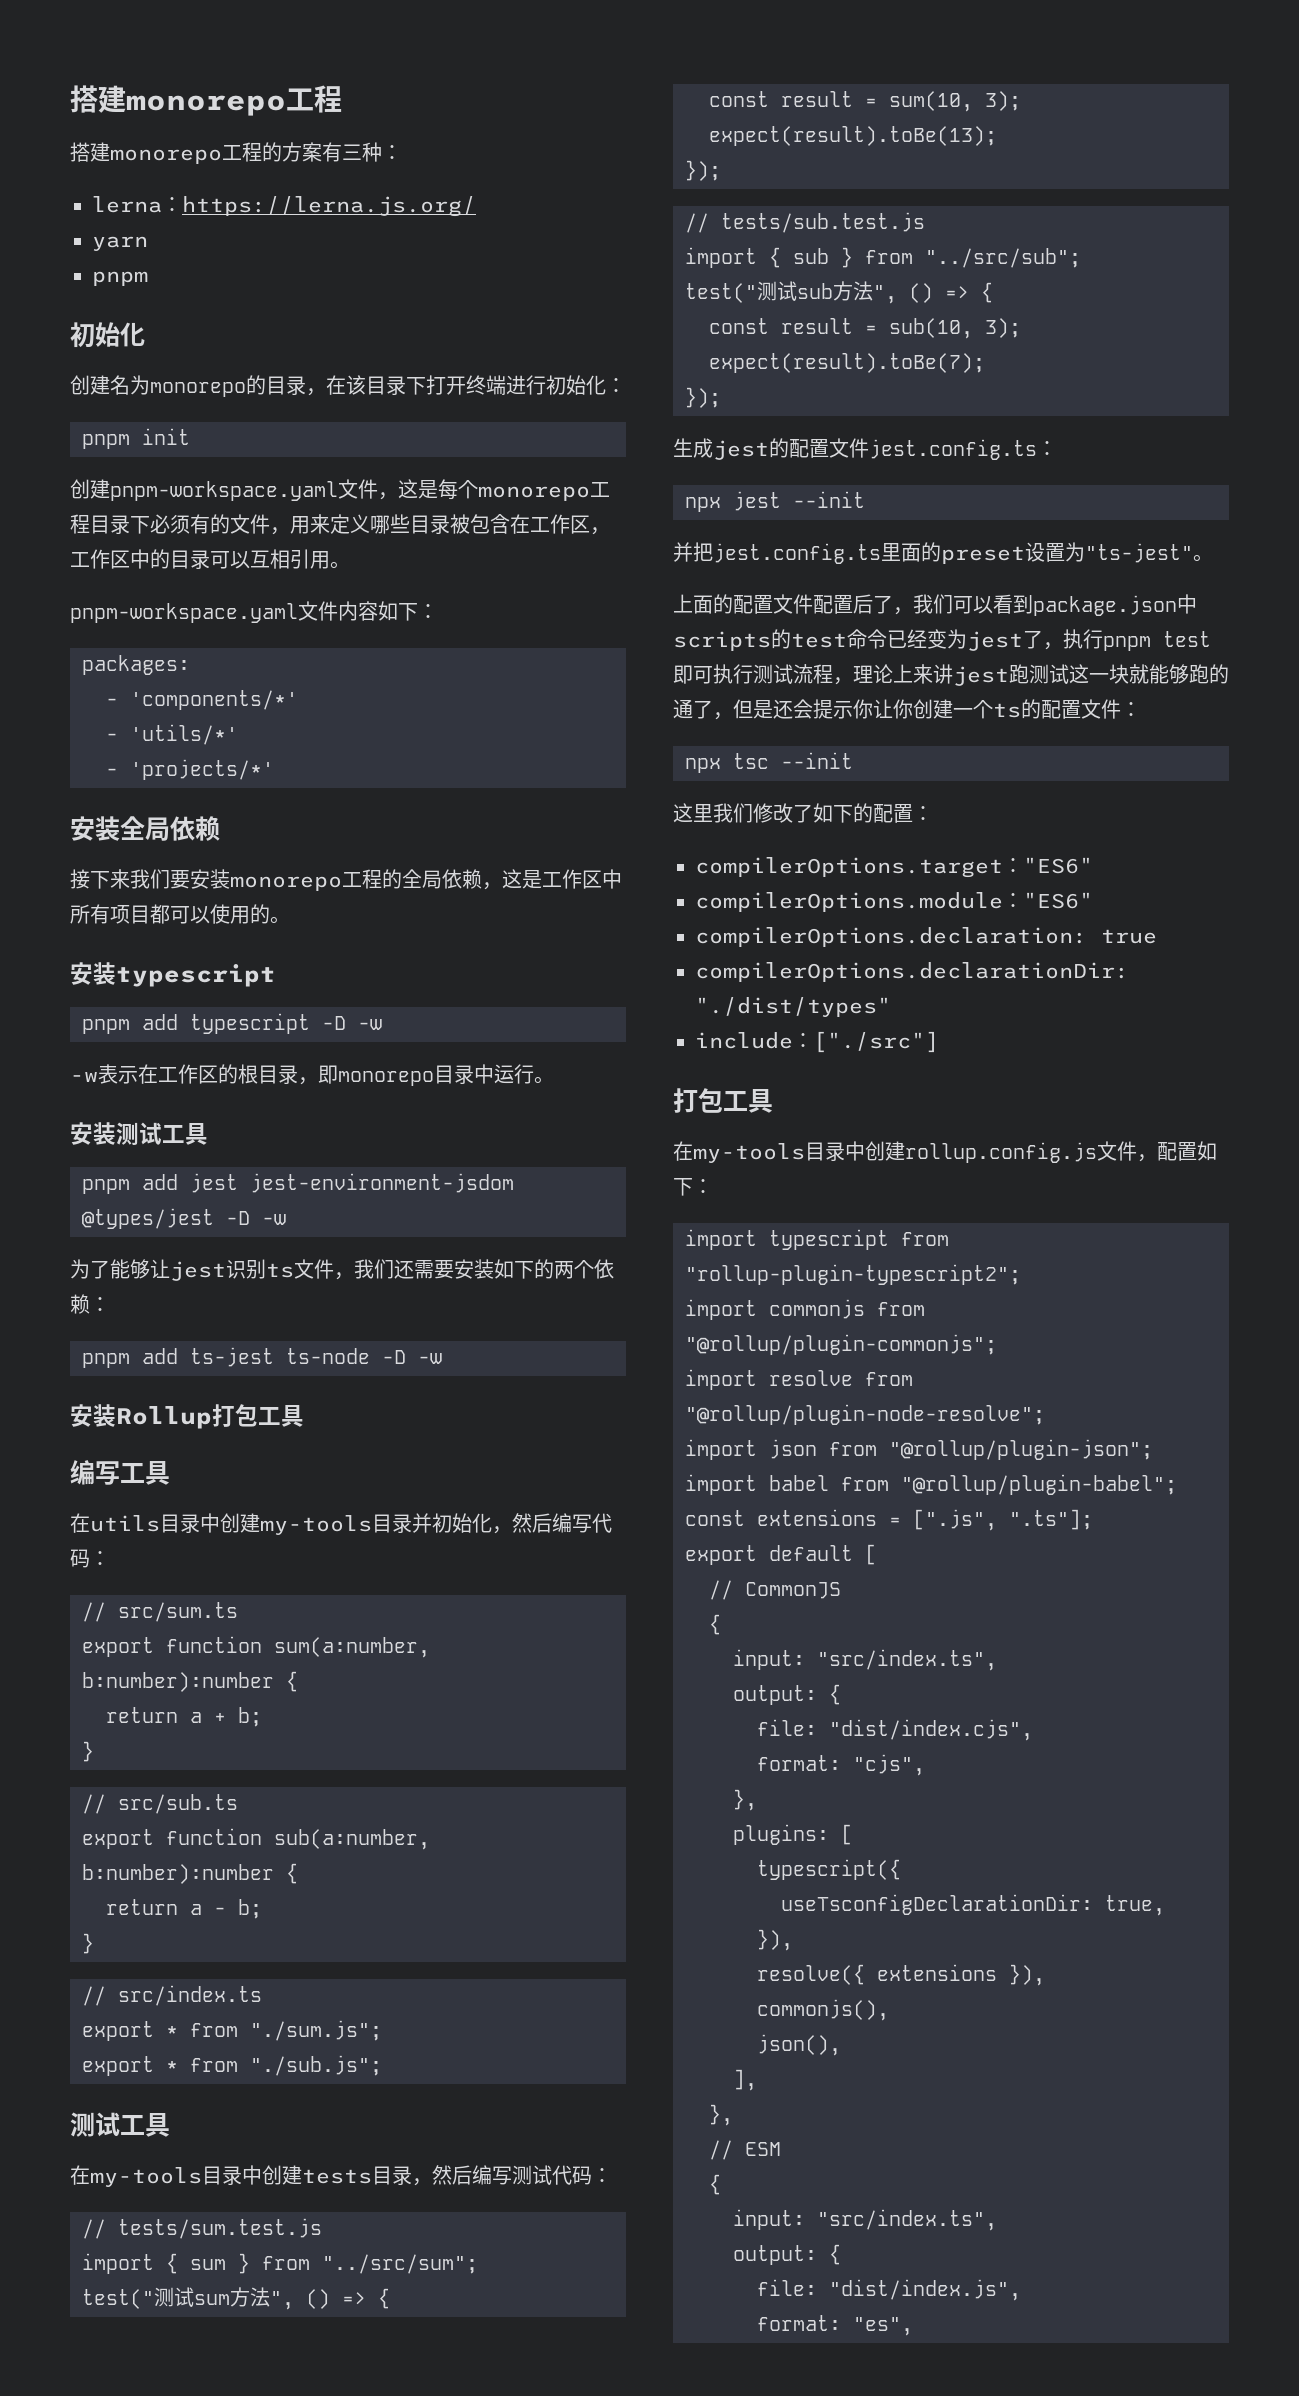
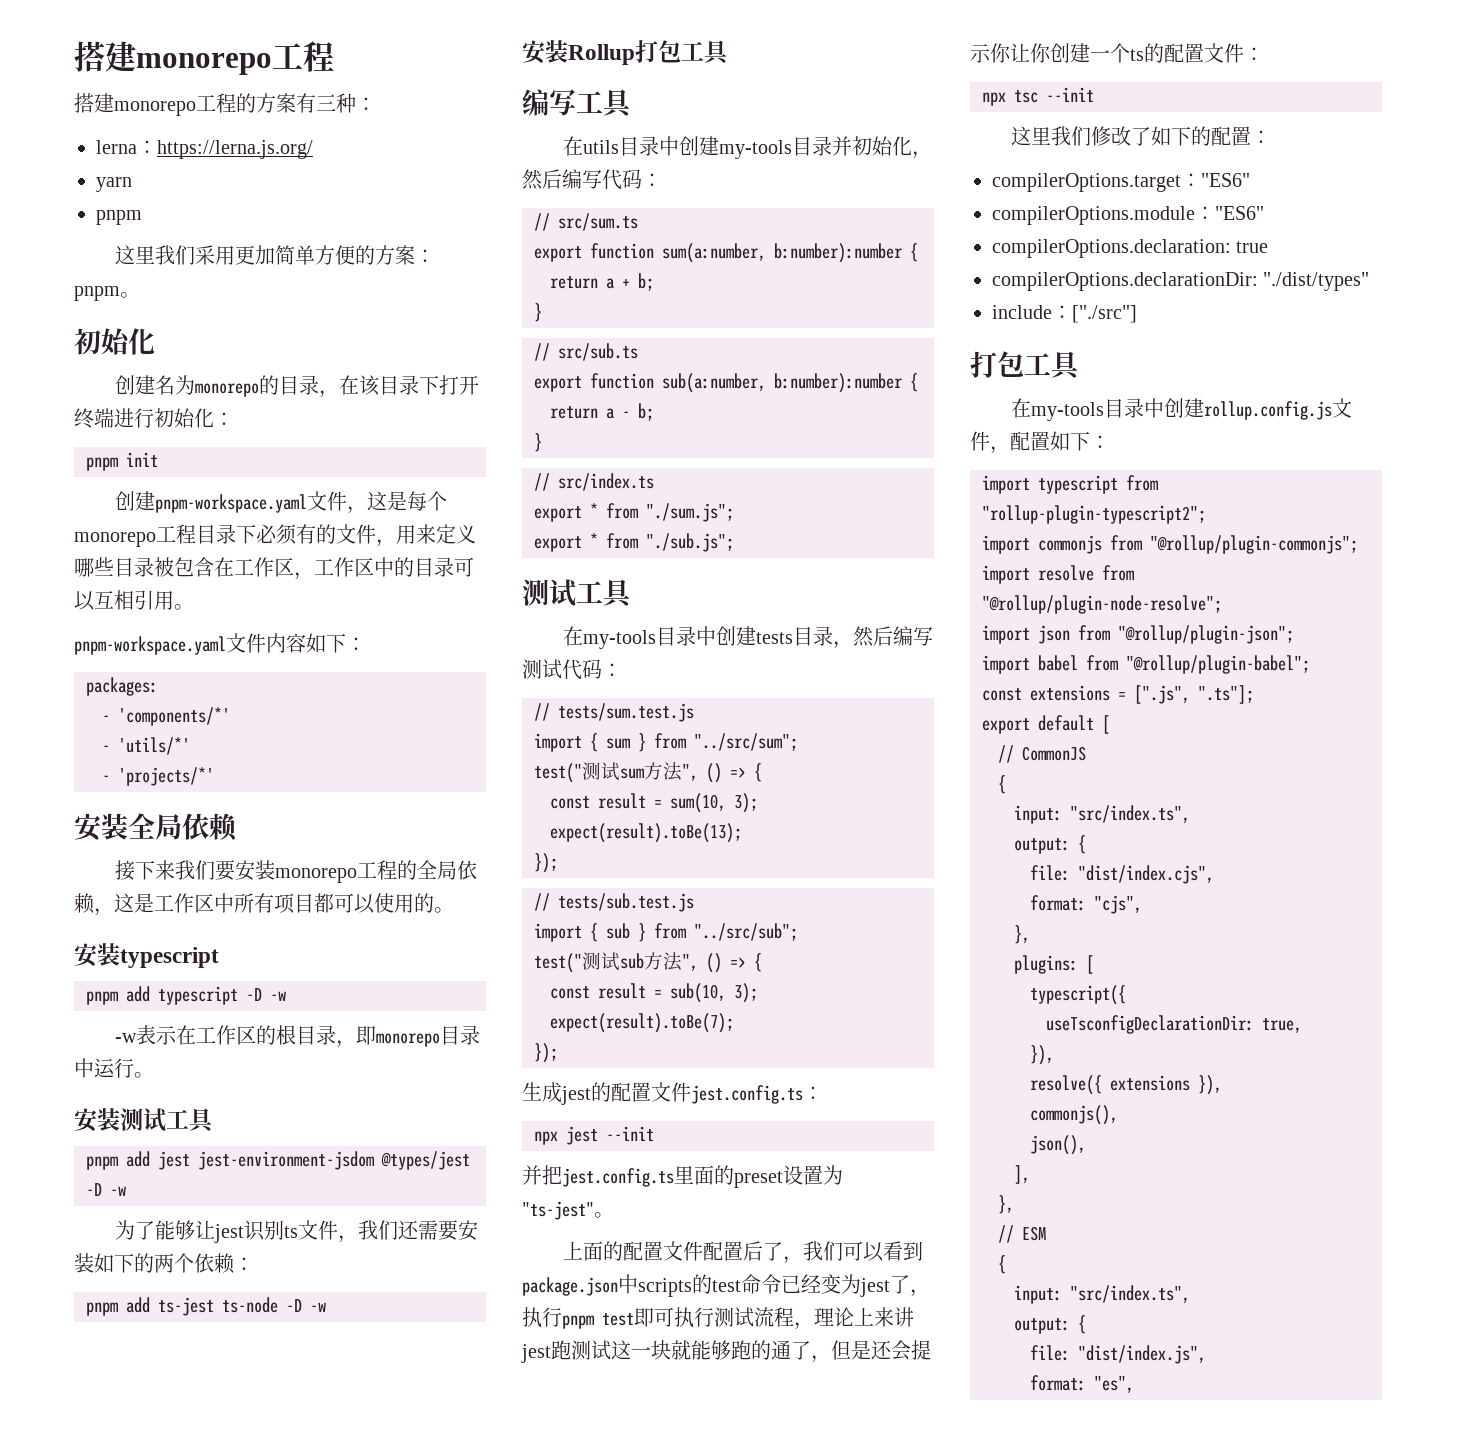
(148, 278) none -> [114,245,435,265] [74,286,140,301] // 这里我们采用更加简单方便的方案：pnpm。

